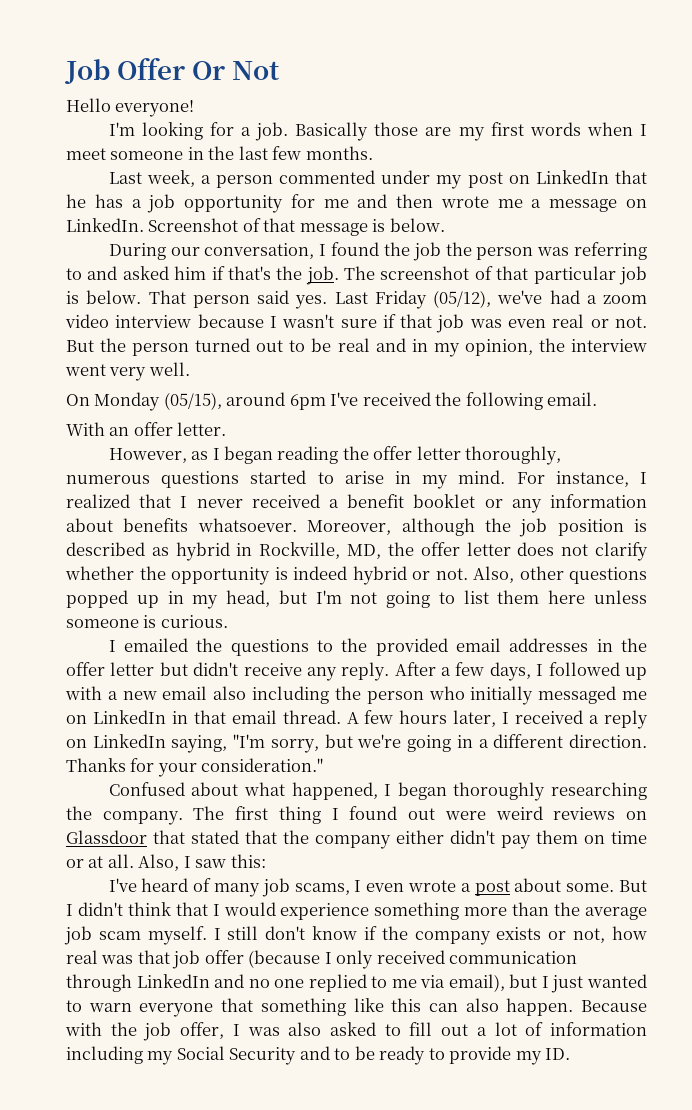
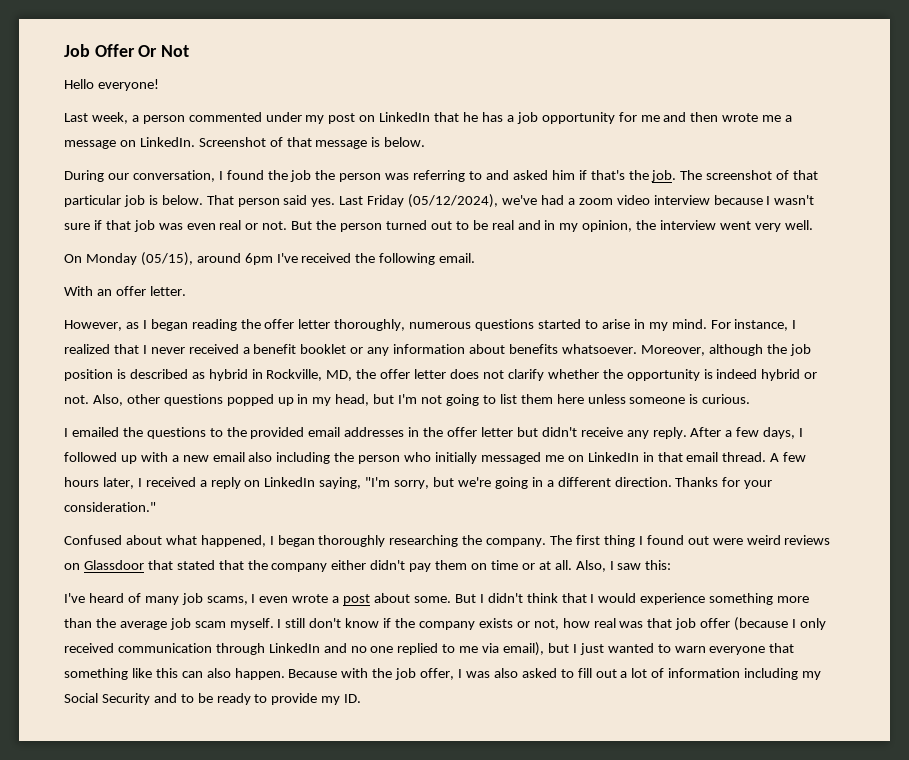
[108,122,647,141] [66,146,373,160] // I'm looking for a job. Basically those are my first words when I meet someone in the last few months. -> (159, 85) none
[433,290,491,308] (05/12), -> [408,194,499,208] (05/12/2024),

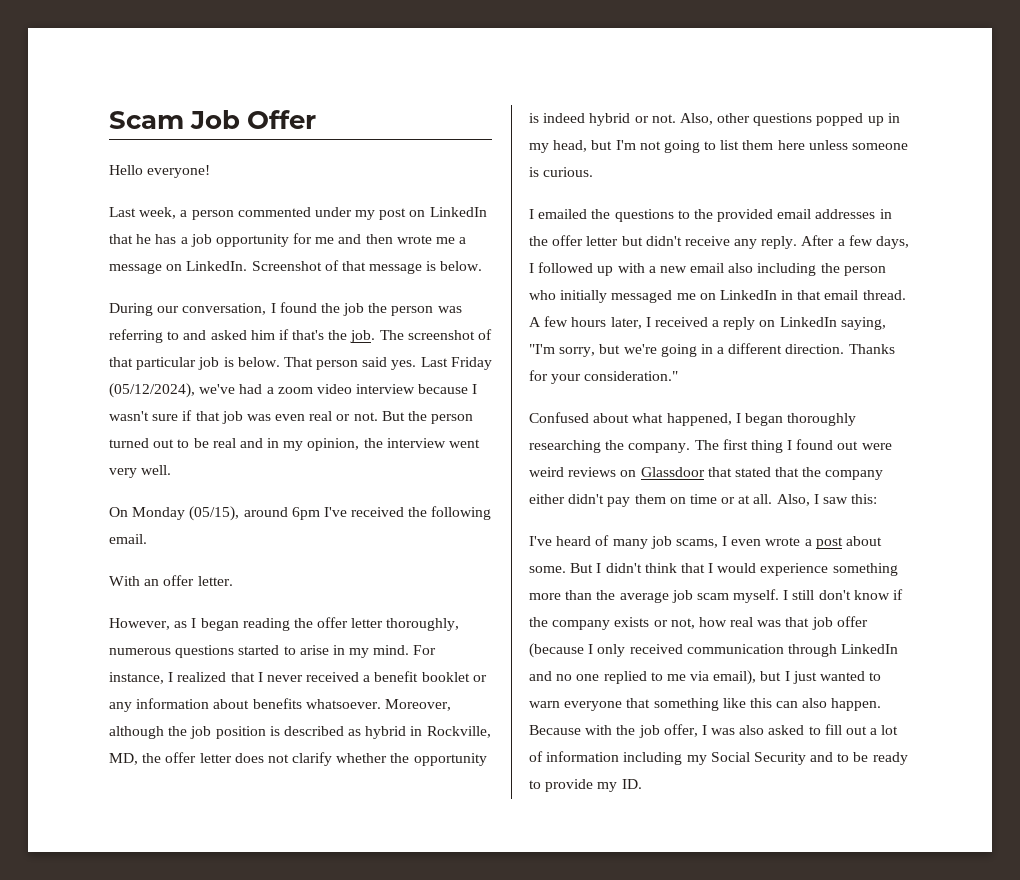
(64, 50) none -> [109,111,184,129] Scam
[138,45,190,57] Or Not -> (317, 119) none

